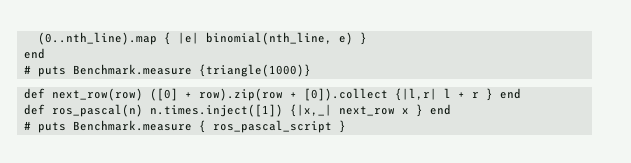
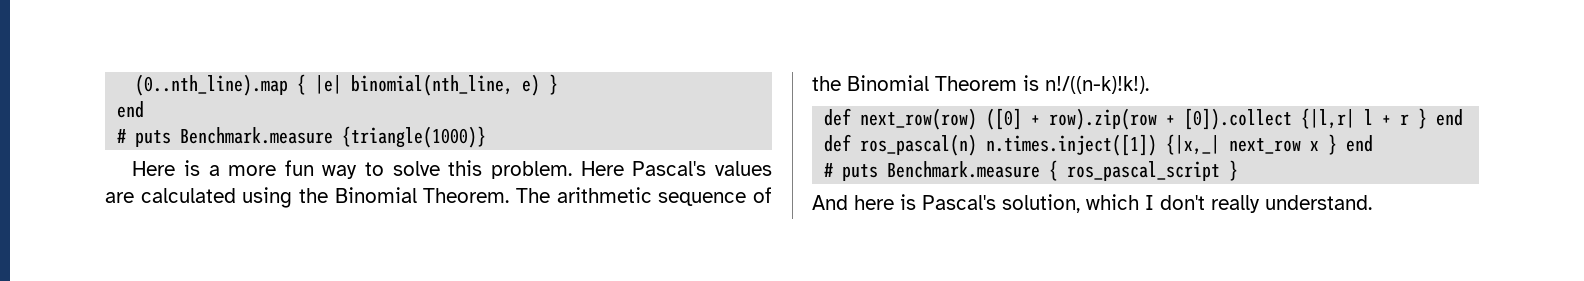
(312, 70) none -> [132,160,772,179] [105,187,772,208] [812,75,1149,94] // Here is a more fun way to solve this problem. Here Pascal's values are calculated using the Binomial Theorem. The arithmetic sequence of the Binomial Theorem is n!/((n-k)!k!).
(347, 126) none -> [812,194,1372,213] // And here is Pascal's solution, which I don't really understand.

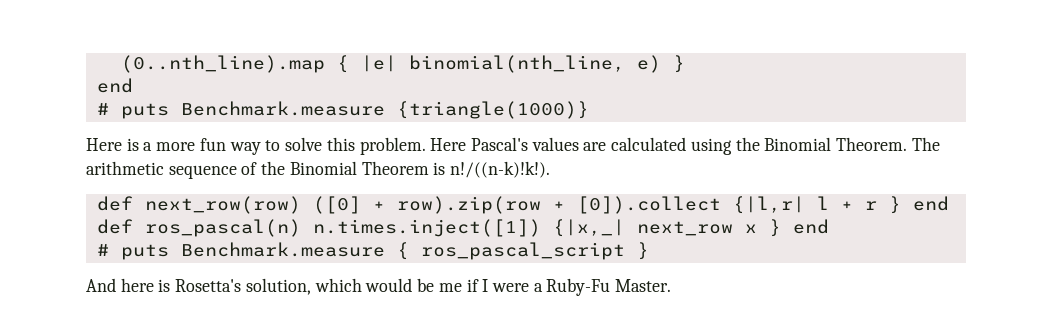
[922,195,996,210] Pascal's -> [175,279,242,292] Rosetta's
[1145,195,1372,213] I don't really understand. -> [365,278,672,296] would be me if I were a Ruby-Fu Master.

